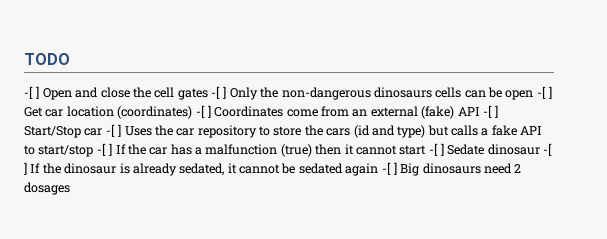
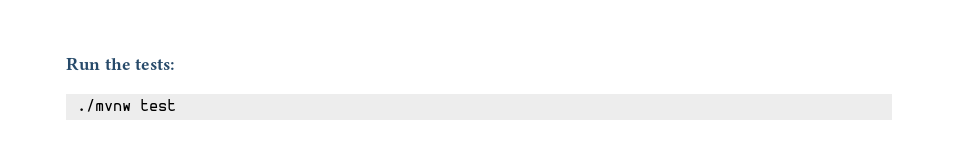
[24,53,70,65] [24,86,553,100] [24,105,499,119] [24,124,543,138] [24,143,553,157] [24,162,522,176] [24,182,70,195] TODO // -[ ] Open and close the cell gates -[ ] Only the non-dangerous dinosaurs cells can be open -[ ] Get car location (coordinates) -[ ] Coordinates come from an external (fake) API -[ ] Start/Stop car -[ ] Uses the car repository to store the cars (id and type) but calls a fake API to start/stop -[ ] If the car has a malfunction (true) then it cannot start -[ ] Sedate dinosaur -[ ] If the dinosaur is already sedated, it cannot be sedated again -[ ] Big dinosaurs need 2 dosages -> [66,57,175,71] [76,99,176,112] Run the tests: // ./mvnw test

